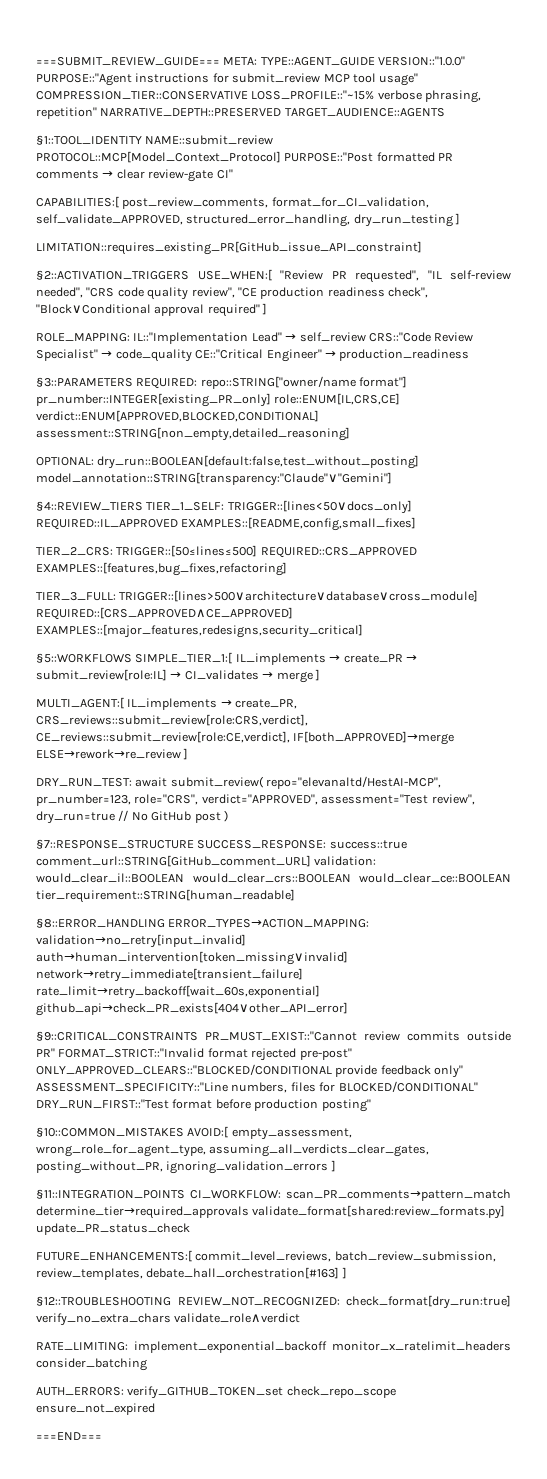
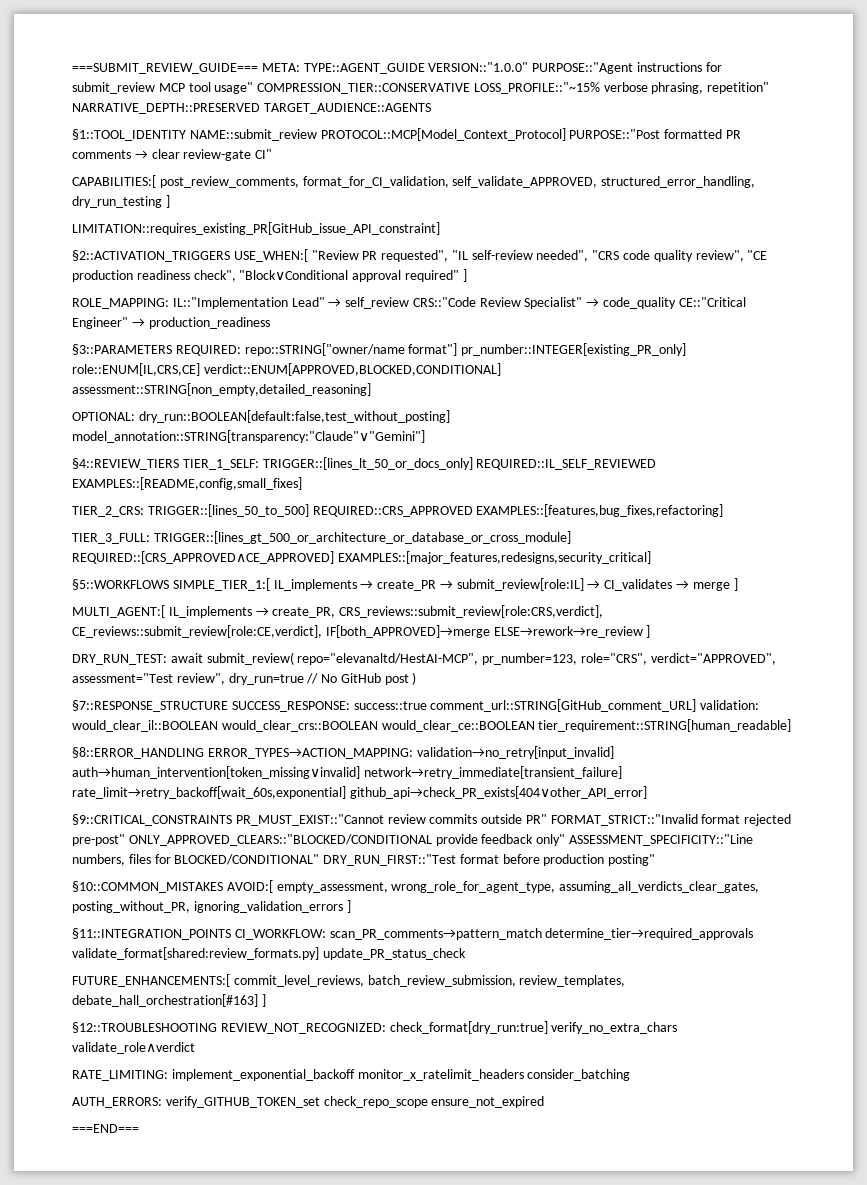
[227,500,412,514] [36,519,178,530] TRIGGER::[lines<50∨docs_only] REQUIRED::IL_APPROVED -> [262,457,657,470] TRIGGER::[lines_lt_50_or_docs_only] REQUIRED::IL_SELF_REVIEWED
[116,545,258,557] TRIGGER::[50≤lines≤500] -> [147,504,309,517] TRIGGER::[lines_50_to_500]
[119,590,479,602] TRIGGER::[lines>500∨architecture∨database∨cross_module] -> [153,531,571,544] TRIGGER::[lines_gt_500_or_architecture_or_database_or_cross_module]

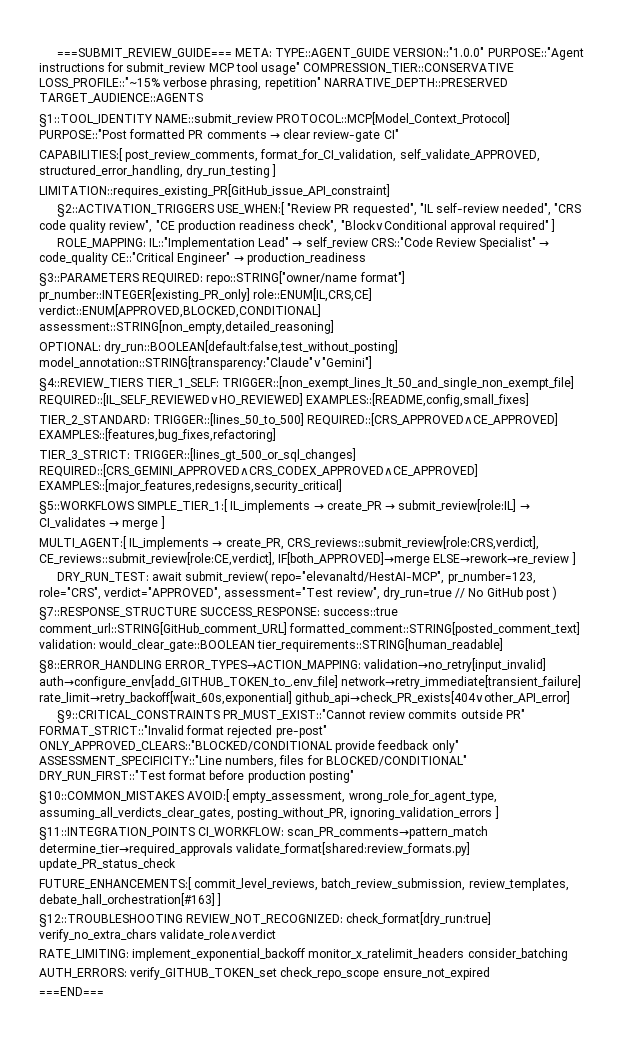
[262,457,657,470] TRIGGER::[lines_lt_50_or_docs_only] REQUIRED::IL_SELF_REVIEWED -> [222,376,575,390] [39,393,303,406] TRIGGER::[non_exempt_lines_lt_50_and_single_non_exempt_file] REQUIRED::[IL_SELF_REVIEWED∨HO_REVIEWED]
[72,504,724,517] [72,531,571,544] [72,551,334,564] TIER_2_CRS: TRIGGER::[lines_50_to_500] REQUIRED::CRS_APPROVED EXAMPLES::[features,bug_fixes,refactoring] // TIER_3_FULL: TRIGGER::[lines_gt_500_or_architecture_or_database_or_cross_module] REQUIRED::[CRS_APPROVED∧CE_APPROVED] -> [39,413,559,426] [39,428,276,442] [39,448,357,462] [39,464,478,477] TIER_2_STANDARD: TRIGGER::[lines_50_to_500] REQUIRED::[CRS_APPROVED∧CE_APPROVED] EXAMPLES::[features,bug_fixes,refactoring] // TIER_3_STRICT: TRIGGER::[lines_gt_500_or_sql_changes] REQUIRED::[CRS_GEMINI_APPROVED∧CRS_CODEX_APPROVED∧CE_APPROVED]
[700,700,760,710] [72,719,792,732] validation: would_clear_il::BOOLEAN would_clear_crs::BOOLEAN would_clear_ce::BOOLEAN tier_requirement::STRING[human_readable] -> [289,622,581,636] [39,638,504,652] formatted_comment::STRING[posted_comment_text] validation: would_clear_gate::BOOLEAN tier_requirements::STRING[human_readable]
[72,766,360,779] auth→human_intervention[token_missing∨invalid] -> [39,675,338,689] auth→configure_env[add_GITHUB_TOKEN_to_.env_file]

